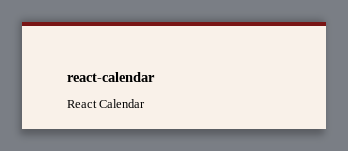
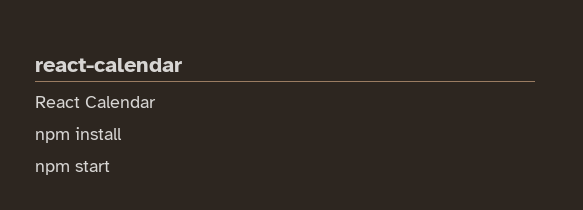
(146, 103) none -> [35,127,122,143] [35,161,110,175] // npm install // npm start

